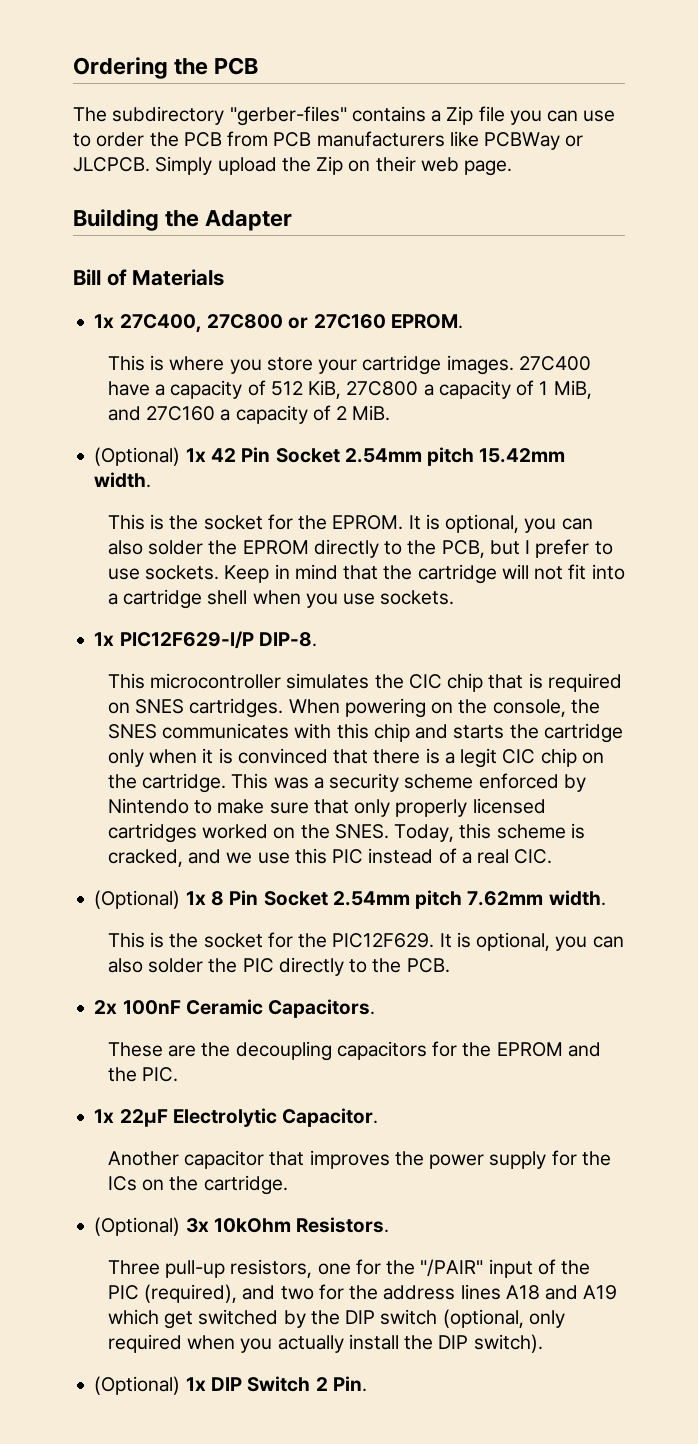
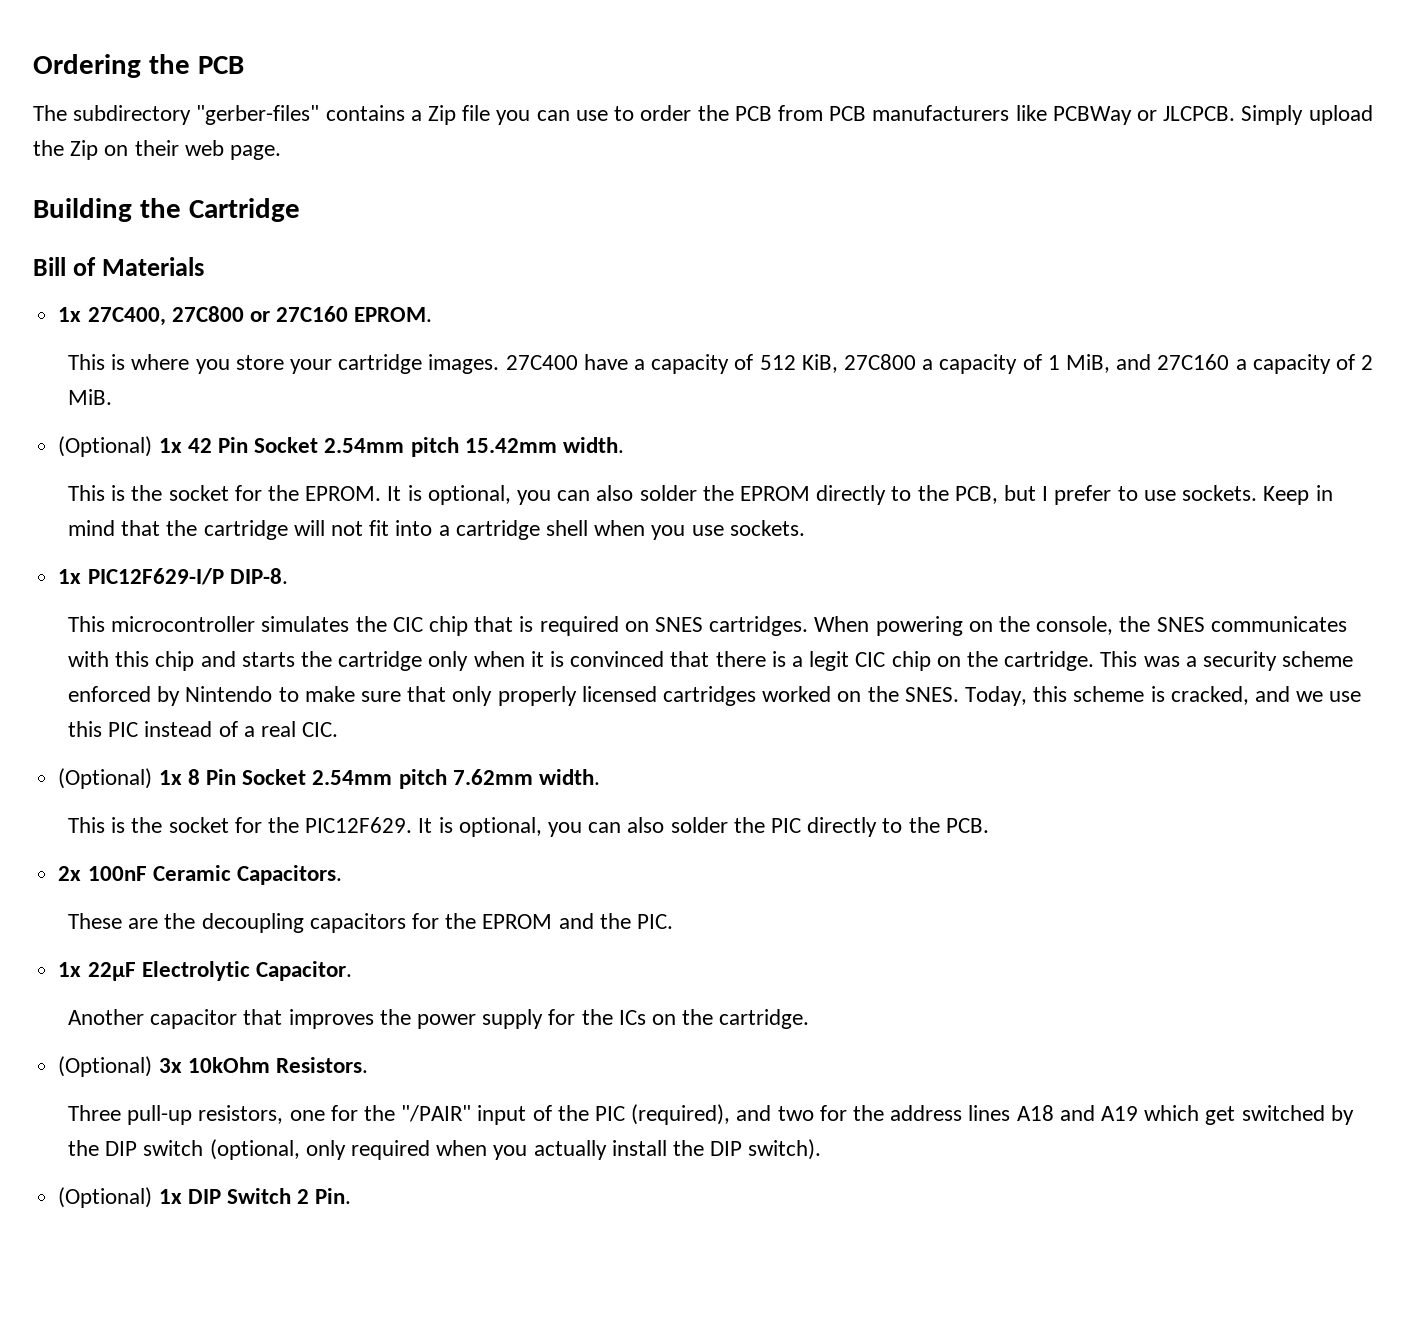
[205,210,293,231] Adapter -> [188,198,300,222] Cartridge

